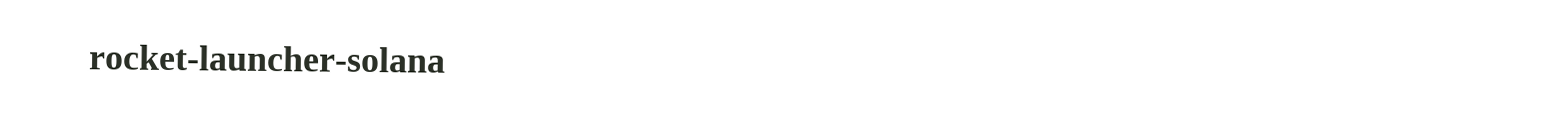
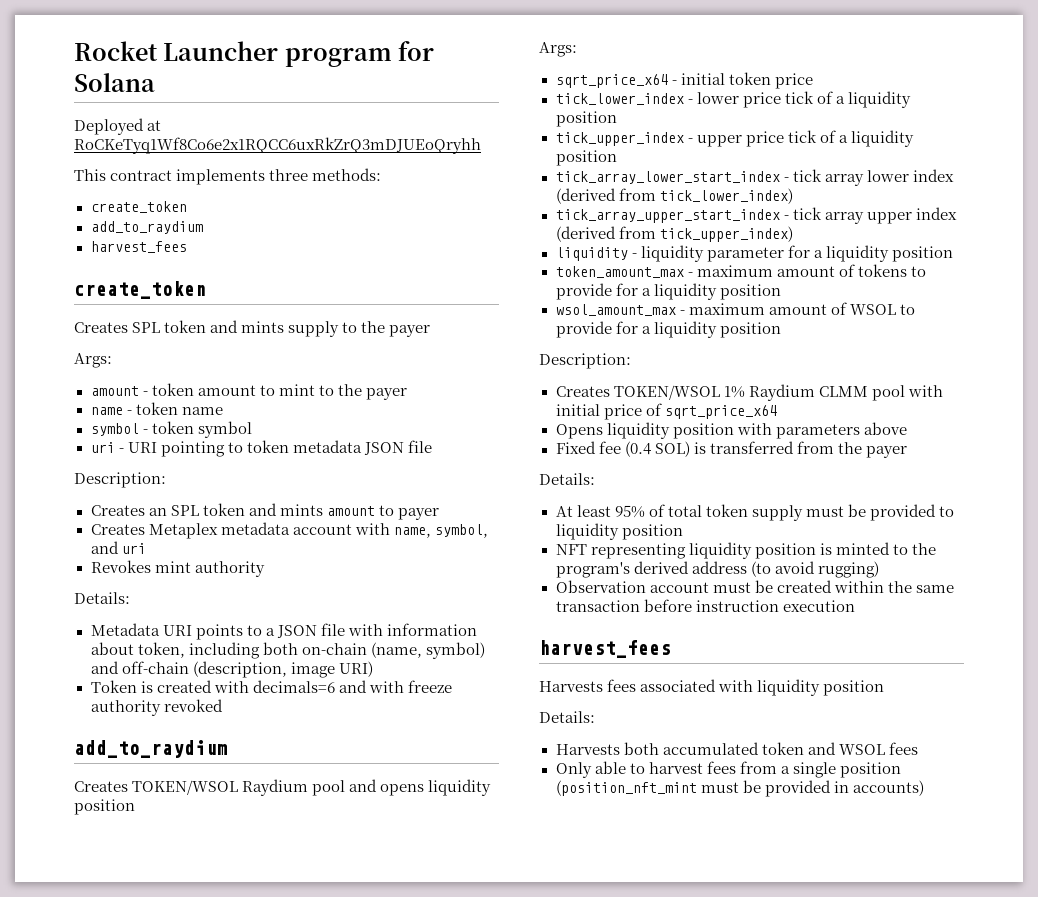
[88,44,446,73] rocket-launcher-solana -> [74,41,435,67] [74,73,155,92] [74,118,162,135] [74,137,481,154] [74,168,382,185] [90,201,187,213] [90,221,203,234] [90,241,187,253] [74,281,206,299] [74,320,431,337] [74,353,112,368] [90,383,407,400] [90,402,223,415] [90,421,252,438] [90,440,432,457] [74,472,166,488] [90,503,439,520] [90,522,488,539] [90,541,146,554] [90,560,265,577] [74,592,130,604] [90,623,477,640] [90,642,485,659] [90,661,373,678] [90,680,452,693] [90,699,223,716] [74,740,228,758] [74,779,492,796] [74,799,135,815] [539,42,577,57] [555,72,813,89] [555,91,911,108] [555,111,617,127] [555,130,914,147] [555,150,617,166] [555,169,954,186] [555,188,793,204] [555,207,957,224] [555,226,793,242] [555,245,953,262] [555,264,926,278] [555,283,781,300] [555,302,915,316] [555,321,781,338] [539,353,631,369] [555,384,943,401] [555,403,777,420] [555,422,907,439] [555,441,907,458] [539,473,595,485] [555,504,954,521] [555,523,683,540] [555,542,936,559] [555,561,879,578] [555,580,954,593] [555,599,855,612] [539,640,671,658] [539,679,885,696] [539,711,595,723] [555,742,918,755] [555,761,901,778] [555,780,924,797] Rocket Launcher program for Solana // Deployed at RoCKeTyq1Wf8Co6e2x1RQCC6uxRkZrQ3mDJUEoQryhh // This contract implements three methods: // create_token // add_to_raydium // harvest_fees // create_token // Creates SPL token and mints supply to the payer // Args: // amount - token amount to mint to the payer // name - token name // symbol - token symbol // uri - URI pointing to token metadata JSON file // Description: // Creates an SPL token and mints amount to payer // Creates Metaplex metadata account with name, symbol, and uri // Revokes mint authority // Details: // Metadata URI points to a JSON file with information about token, including both on-chain (name, symbol) and off-chain (description, image URI) // Token is created with decimals=6 and with freeze authority revoked // add_to_raydium // Creates TOKEN/WSOL Raydium pool and opens liquidity position // Args: // sqrt_price_x64 - initial token price // tick_lower_index - lower price tick of a liquidity position // tick_upper_index - upper price tick of a liquidity position // tick_array_lower_start_index - tick array lower index (derived from tick_lower_index) // tick_array_upper_start_index - tick array upper index (derived from tick_upper_index) // liquidity - liquidity parameter for a liquidity position // token_amount_max - maximum amount of tokens to provide for a liquidity position // wsol_amount_max - maximum amount of WSOL to provide for a liquidity position // Description: // Creates TOKEN/WSOL 1% Raydium CLMM pool with initial price of sqrt_price_x64 // Opens liquidity position with parameters above // Fixed fee (0.4 SOL) is transferred from the payer // Details: // At least 95% of total token supply must be provided to liquidity position // NFT representing liquidity position is minted to the program's derived address (to avoid rugging) // Observation account must be created within the same transaction before instruction execution // harvest_fees // Harvests fees associated with liquidity position // Details: // Harvests both accumulated token and WSOL fees // Only able to harvest fees from a single position (position_nft_mint must be provided in accounts)

